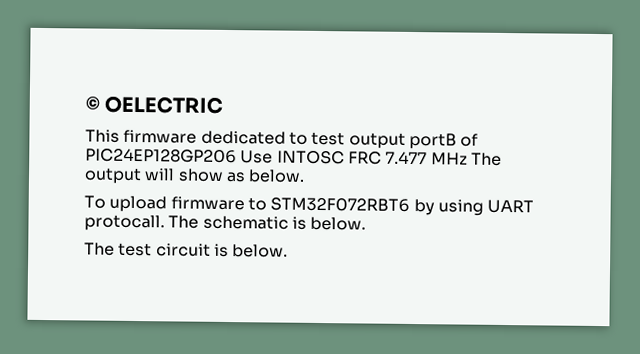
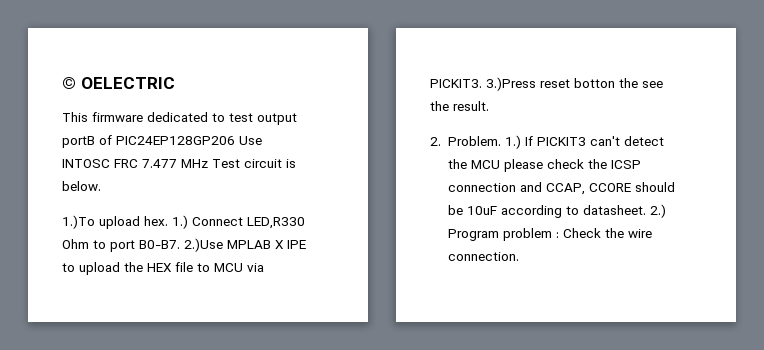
[470,152,502,166] [84,167,306,185] [84,195,535,216] [84,214,367,232] [84,242,289,258] The output will show as below. // To upload firmware to STM32F072RBT6 by using UART protocall. The schematic is below. // The test circuit is below. -> [212,159,296,168] [62,181,101,191] [62,215,305,229] [62,238,306,252] [62,262,264,275] [430,77,663,91] [430,101,489,111] [430,135,664,149] [447,159,641,172] [447,182,675,195] [447,204,666,218] [447,228,652,241] [447,252,519,261] Test circuit is below. // 1.)To upload hex. 1.) Connect LED,R330 Ohm to port B0-B7. 2.)Use MPLAB X IPE to upload the HEX file to MCU via PICKIT3. 3.)Press reset botton the see the result. // 2. Problem. 1.) If PICKIT3 can't detect the MCU please check the ICSP connection and CCAP, CCORE should be 10uF according to datasheet. 2.) Program problem : Check the wire connection.

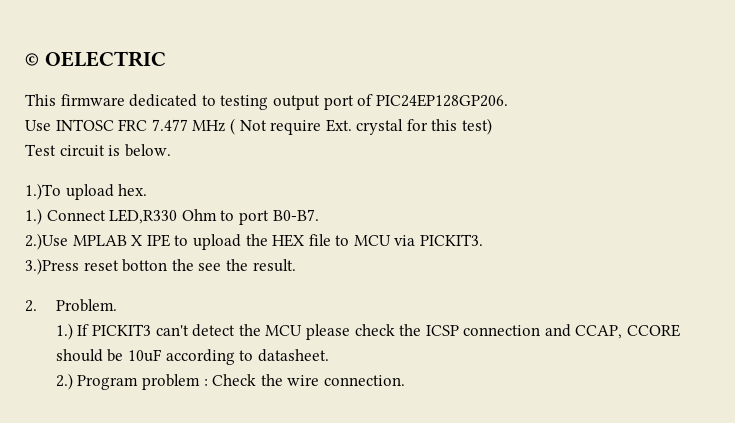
[229,113,297,125] [62,135,235,148] test output portB of PIC24EP128GP206 -> [220,94,508,110] testing output port of PIC24EP128GP206. //
(208, 163) none -> [229,118,493,135] ( Not require Ext. crystal for this test) //
(168, 221) none -> (148, 190) //
(180, 244) none -> (319, 215) //
(482, 83) none -> (484, 240) //
(501, 141) none -> (117, 305) //
(646, 210) none -> (329, 355) //

